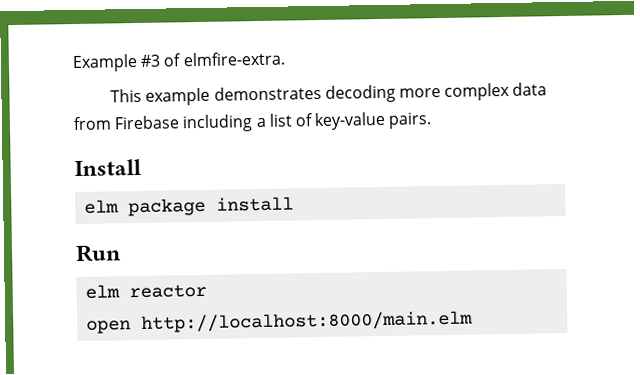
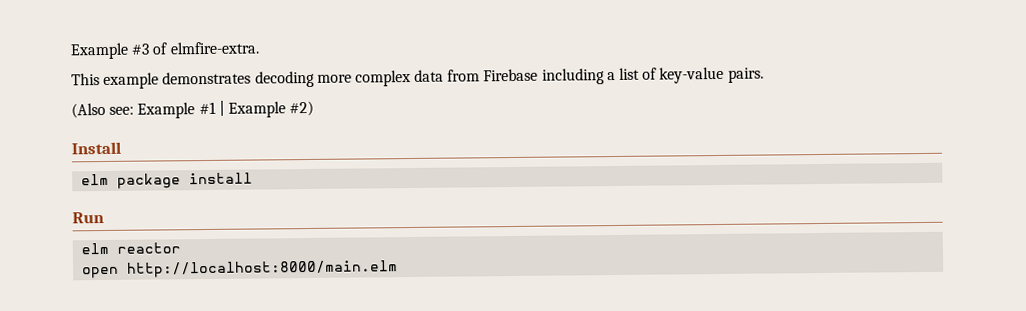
(433, 120) none -> [71,100,315,119] // (Also see: Example #1 | Example #2)

